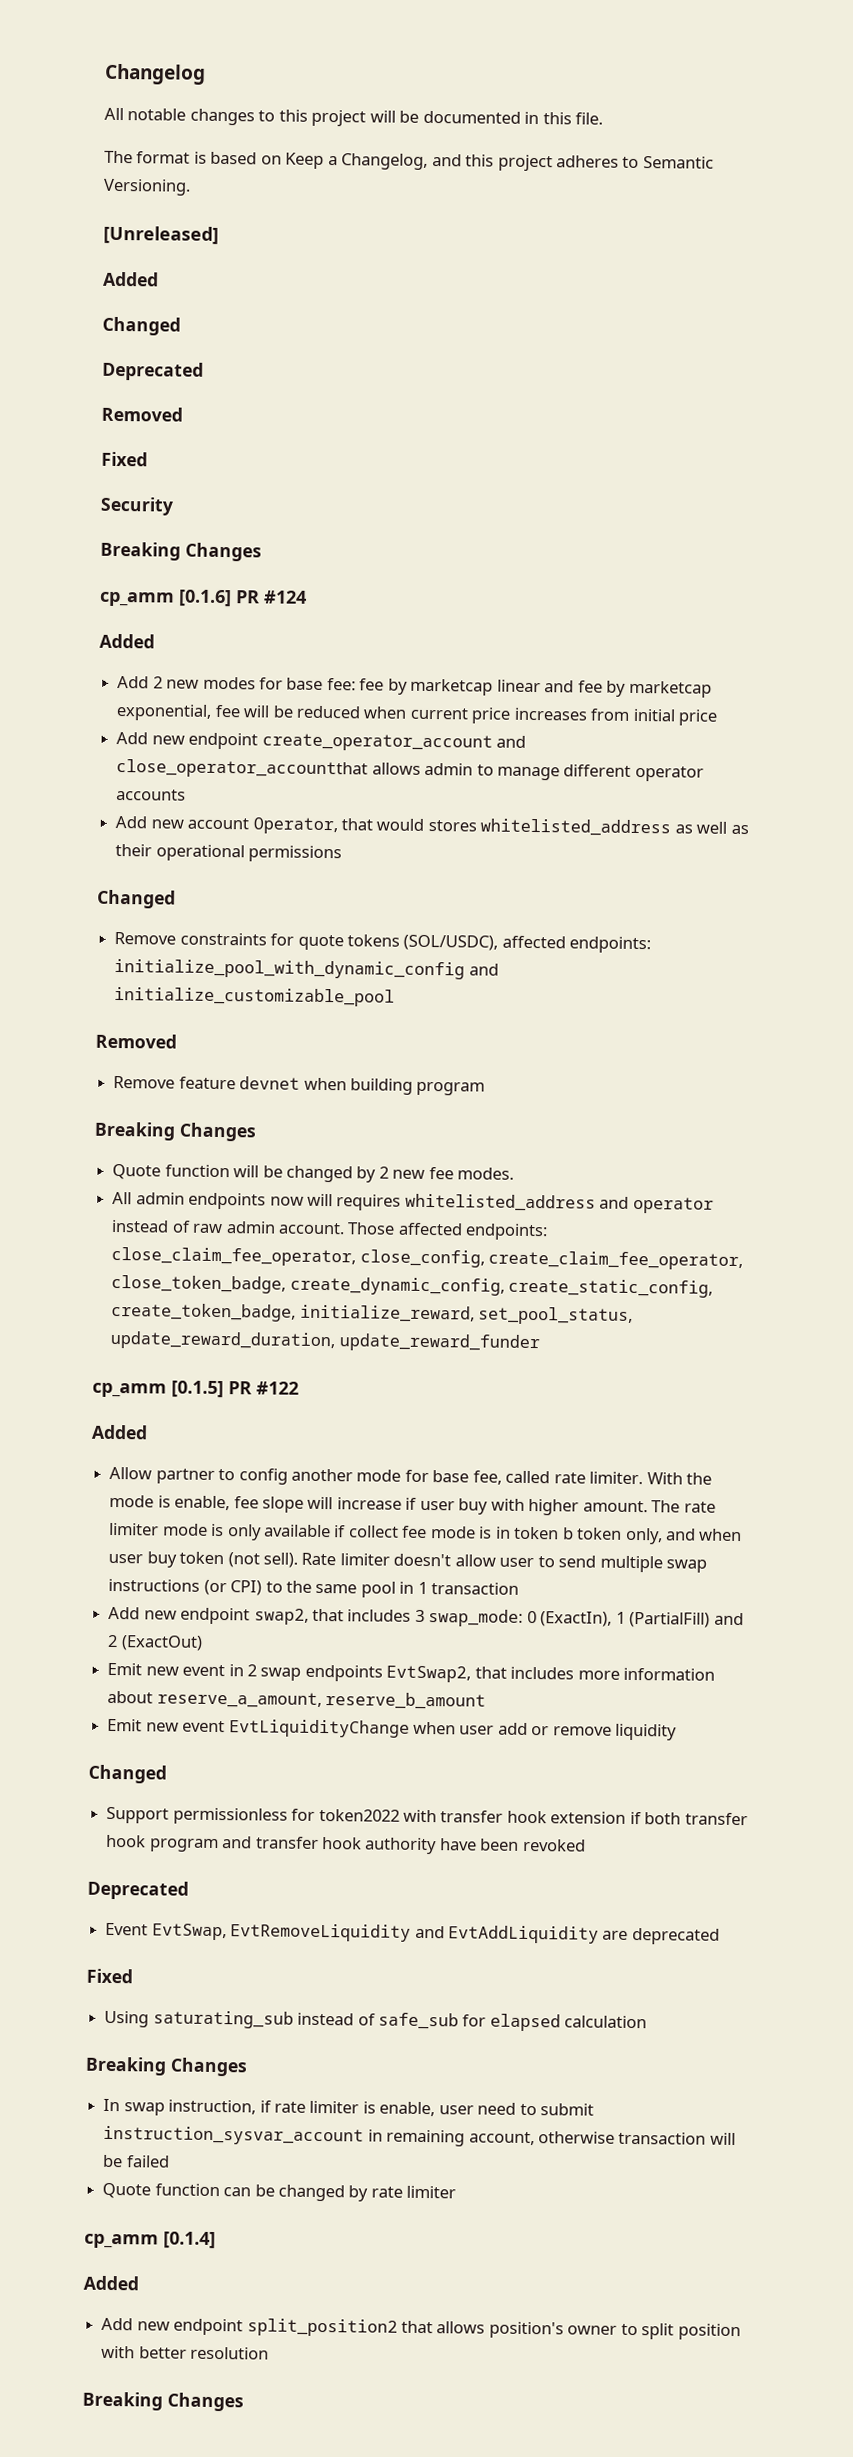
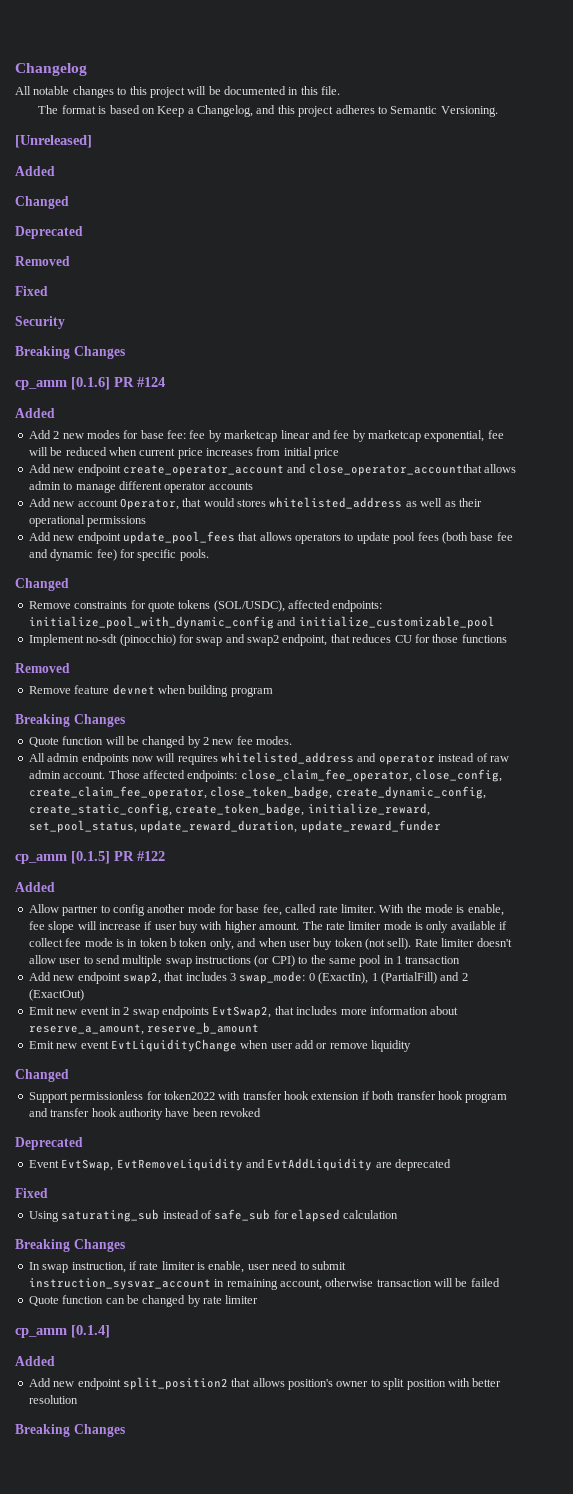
(343, 854) none -> [28,531,513,544] [28,549,209,561] // Add new endpoint update_pool_fees that allows operators to update pool fees (both base fee and dynamic fee) for specific pools.
(396, 996) none -> [28,634,507,646] // Implement no-sdt (pinocchio) for swap and swap2 endpoint, that reduces CU for those functions

